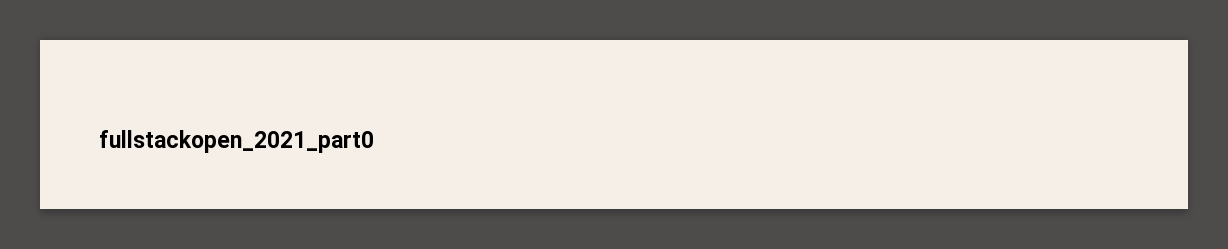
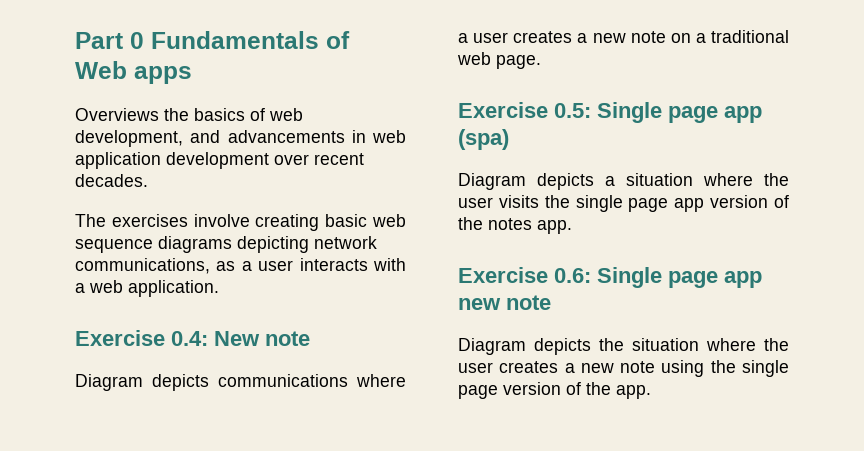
[99,130,374,153] fullstackopen_2021_part0 -> [75,31,350,49] [75,61,192,84] [75,108,303,121] [75,130,406,147] [75,152,364,169] [75,174,148,187] [75,214,407,231] [75,236,377,253] [75,258,406,274] [75,280,219,297] [75,330,310,346] [75,374,406,391] [458,30,789,43] [457,52,541,69] [458,102,762,123] [458,129,509,150] [458,173,789,190] [458,195,789,212] [458,217,572,234] [458,267,762,288] [458,295,551,310] [458,338,789,355] [458,360,789,377] [458,382,651,399] Part 0 Fundamentals of Web apps // Overviews the basics of web development, and advancements in web application development over recent decades. // The exercises involve creating basic web sequence diagrams depicting network communications, as a user interacts with a web application. // Exercise 0.4: New note // Diagram depicts communications where a user creates a new note on a traditional web page. // Exercise 0.5: Single page app (spa) // Diagram depicts a situation where the user visits the single page app version of the notes app. // Exercise 0.6: Single page app new note // Diagram depicts the situation where the user creates a new note using the single page version of the app.

